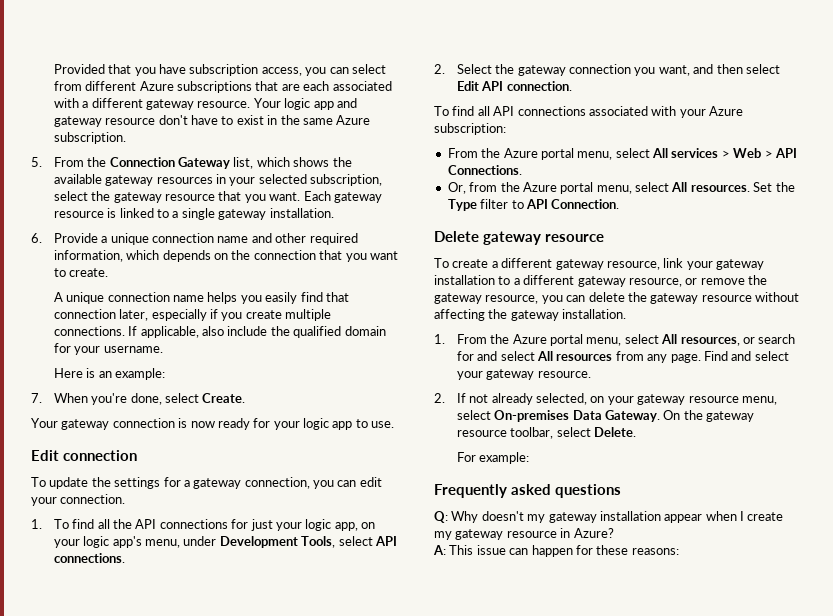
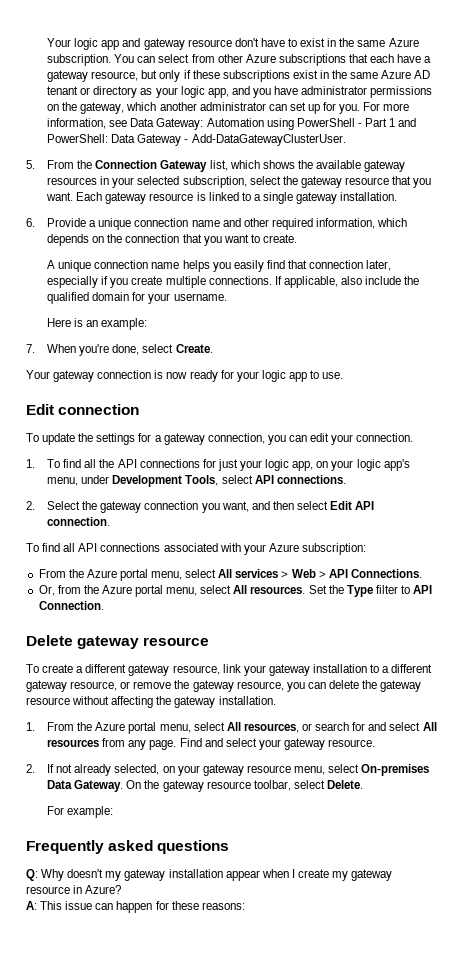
[53,64,386,76] [53,81,392,93] [53,98,251,110] Provided that you have subscription access, you can select from different Azure subscriptions that are each associated with a different gateway resource. -> (47, 42) none
(126, 138) none -> [114,54,432,66] [47,70,431,82] [47,86,433,98] [47,102,410,114] [47,118,417,130] [47,134,346,146] You can select from other Azure subscriptions that each have a gateway resource, but only if these subscriptions exist in the same Azure AD tenant or directory as your logic app, and you have administrator permissions on the gateway, which another administrator can set up for you. For more information, see Data Gateway: Automation using PowerShell - Part 1 and PowerShell: Data Gateway - Add-DataGatewayClusterUser.

